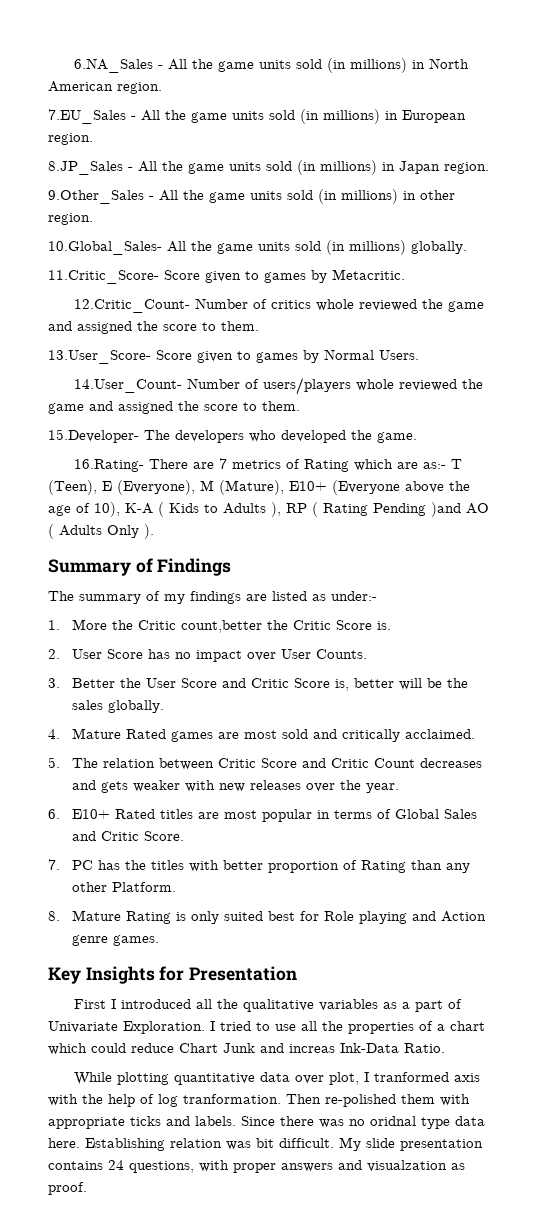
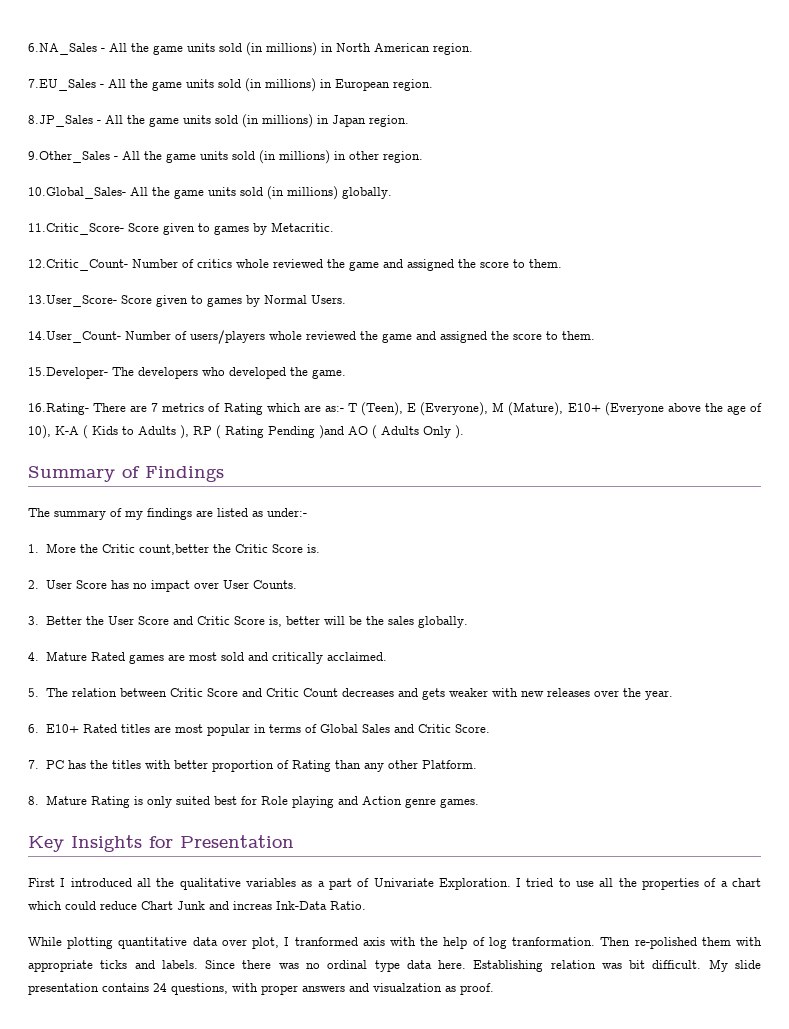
[370,1116,416,1126] oridnal -> [327,960,368,969] ordinal

